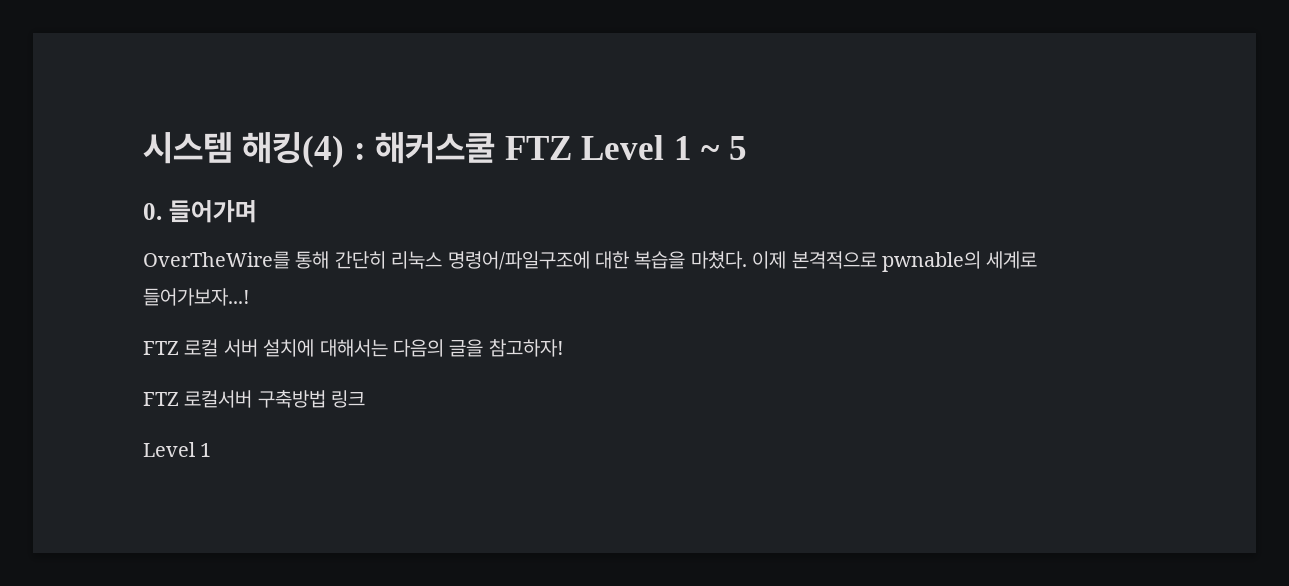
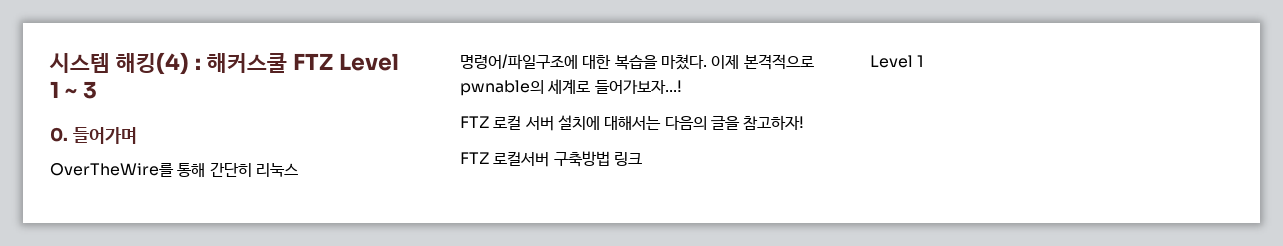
[728,136,747,160] 5 -> [82,81,97,99] 3

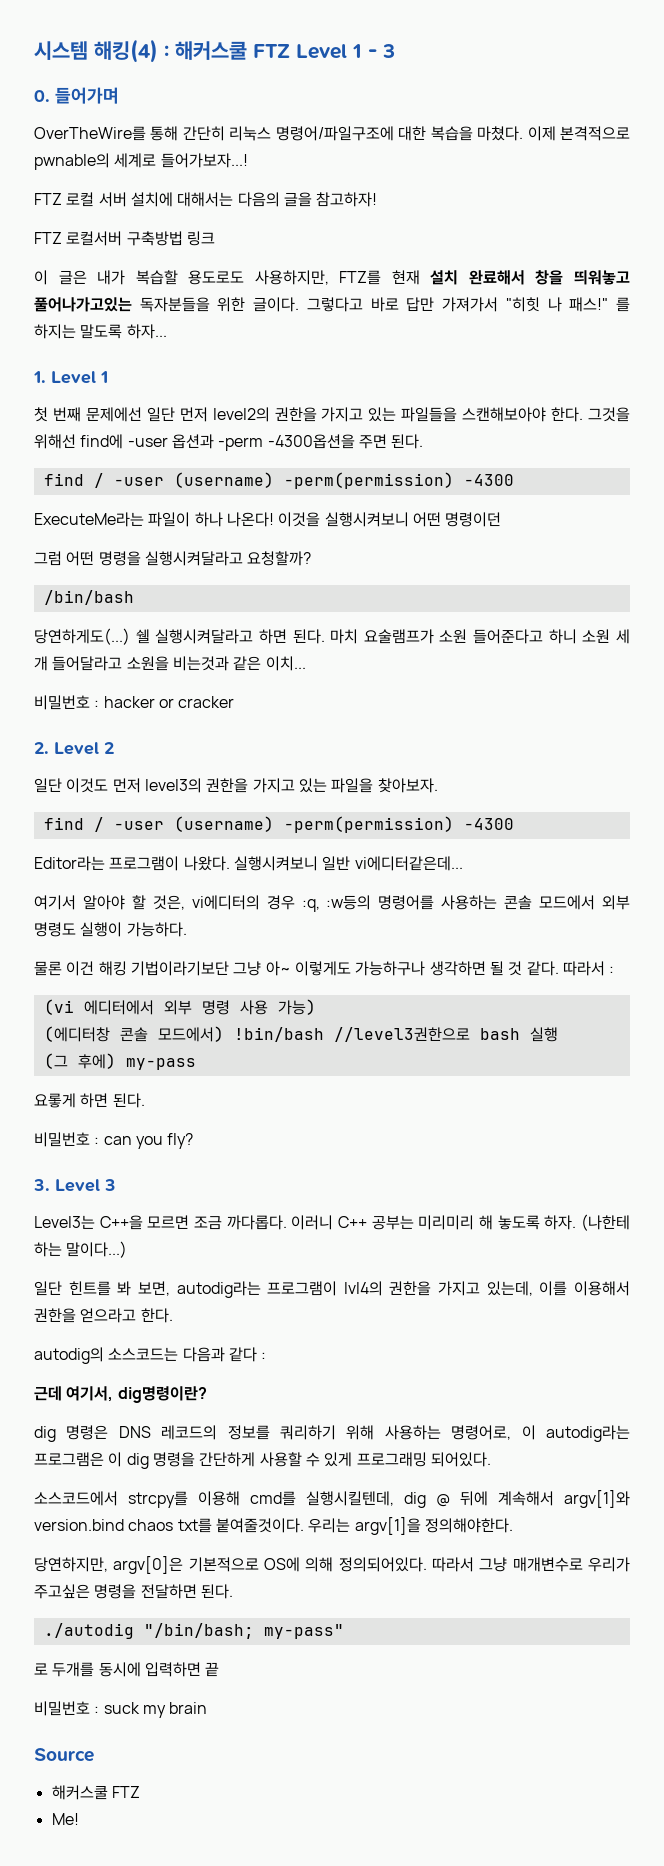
[64,88,77,98] ~ -> [368,49,377,58] -
[870,55,925,68] Level 1 -> [34,270,630,285] [34,297,631,312] [34,324,167,339] [33,371,108,384] [34,407,630,422] [34,434,424,451] [43,472,514,489] [34,512,502,527] [34,551,312,566] [43,590,134,605] [34,628,630,645] [34,656,306,671] [34,695,235,710] [34,742,114,755] [34,778,438,793] [43,816,514,833] [34,856,463,871] [34,895,630,912] [34,922,187,937] [34,961,615,976] [43,999,316,1015] [43,1026,558,1042] [43,1053,196,1070] [34,1093,145,1108] [34,1132,194,1149] [33,1179,116,1192] [34,1214,631,1231] [34,1241,128,1258] [34,1281,630,1298] [34,1308,173,1323] [34,1347,267,1364] [34,1386,207,1403] [34,1425,630,1442] [34,1452,491,1469] [34,1490,630,1508] [34,1517,513,1535] [34,1556,630,1574] [34,1584,233,1599] [43,1623,344,1639] [34,1662,220,1677] [34,1701,208,1718] [34,1748,94,1762] [51,1785,140,1800] [51,1813,79,1825] 이 글은 내가 복습할 용도로도 사용하지만, FTZ를 현재 설치 완료해서 창을 띄워놓고 풀어나가고있는 독자분들을 위한 글이다. 그렇다고 바로 답만 가져가서 "히힛 나 패스!" 를 하지는 말도록 하자... // 1. Level 1 // 첫 번째 문제에선 일단 먼저 level2의 권한을 가지고 있는 파일들을 스캔해보아야 한다. 그것을 위해선 find에 -user 옵션과 -perm -4300옵션을 주면 된다. // find / -user (username) -perm(permission) -4300 // ExecuteMe라는 파일이 하나 나온다! 이것을 실행시켜보니 어떤 명령이던 // 그럼 어떤 명령을 실행시켜달라고 요청할까? // /bin/bash // 당연하게도(...) 쉘 실행시켜달라고 하면 된다. 마치 요술램프가 소원 들어준다고 하니 소원 세 개 들어달라고 소원을 비는것과 같은 이치... // 비밀번호 : hacker or cracker // 2. Level 2 // 일단 이것도 먼저 level3의 권한을 가지고 있는 파일을 찾아보자. // find / -user (username) -perm(permission) -4300 // Editor라는 프로그램이 나왔다. 실행시켜보니 일반 vi에디터같은데... // 여기서 알아야 할 것은, vi에디터의 경우 :q, :w등의 명령어를 사용하는 콘솔 모드에서 외부 명령도 실행이 가능하다. // 물론 이건 해킹 기법이라기보단 그냥 아~ 이렇게도 가능하구나 생각하면 될 것 같다. 따라서 : // (vi 에디터에서 외부 명령 사용 가능) // (에디터창 콘솔 모드에서) !bin/bash //level3권한으로 bash 실행 // (그 후에) my-pass // 요롷게 하면 된다. // 비밀번호 : can you fly? // 3. Level 3 // Level3는 C++을 모르면 조금 까다롭다. 이러니 C++ 공부는 미리미리 해 놓도록 하자. (나한테 하는 말이다...) // 일단 힌트를 봐 보면, autodig라는 프로그램이 lvl4의 권한을 가지고 있는데, 이를 이용해서 권한을 얻으라고 한다. // autodig의 소스코드는 다음과 같다 : // 근데 여기서, dig명령이란? // dig 명령은 DNS 레코드의 정보를 쿼리하기 위해 사용하는 명령어로, 이 autodig라는 프로그램은 이 dig 명령을 간단하게 사용할 수 있게 프로그래밍 되어있다. // 소스코드에서 strcpy를 이용해 cmd를 실행시킬텐데, dig @ 뒤에 계속해서 argv[1]와 version.bind chaos txt를 붙여줄것이다. 우리는 argv[1]을 정의해야한다. // 당연하지만, argv[0]은 기본적으로 OS에 의해 정의되어있다. 따라서 그냥 매개변수로 우리가 주고싶은 명령을 전달하면 된다. // ./autodig "/bin/bash; my-pass" // 로 두개를 동시에 입력하면 끝 // 비밀번호 : suck my brain // Source // 해커스쿨 FTZ // Me!

